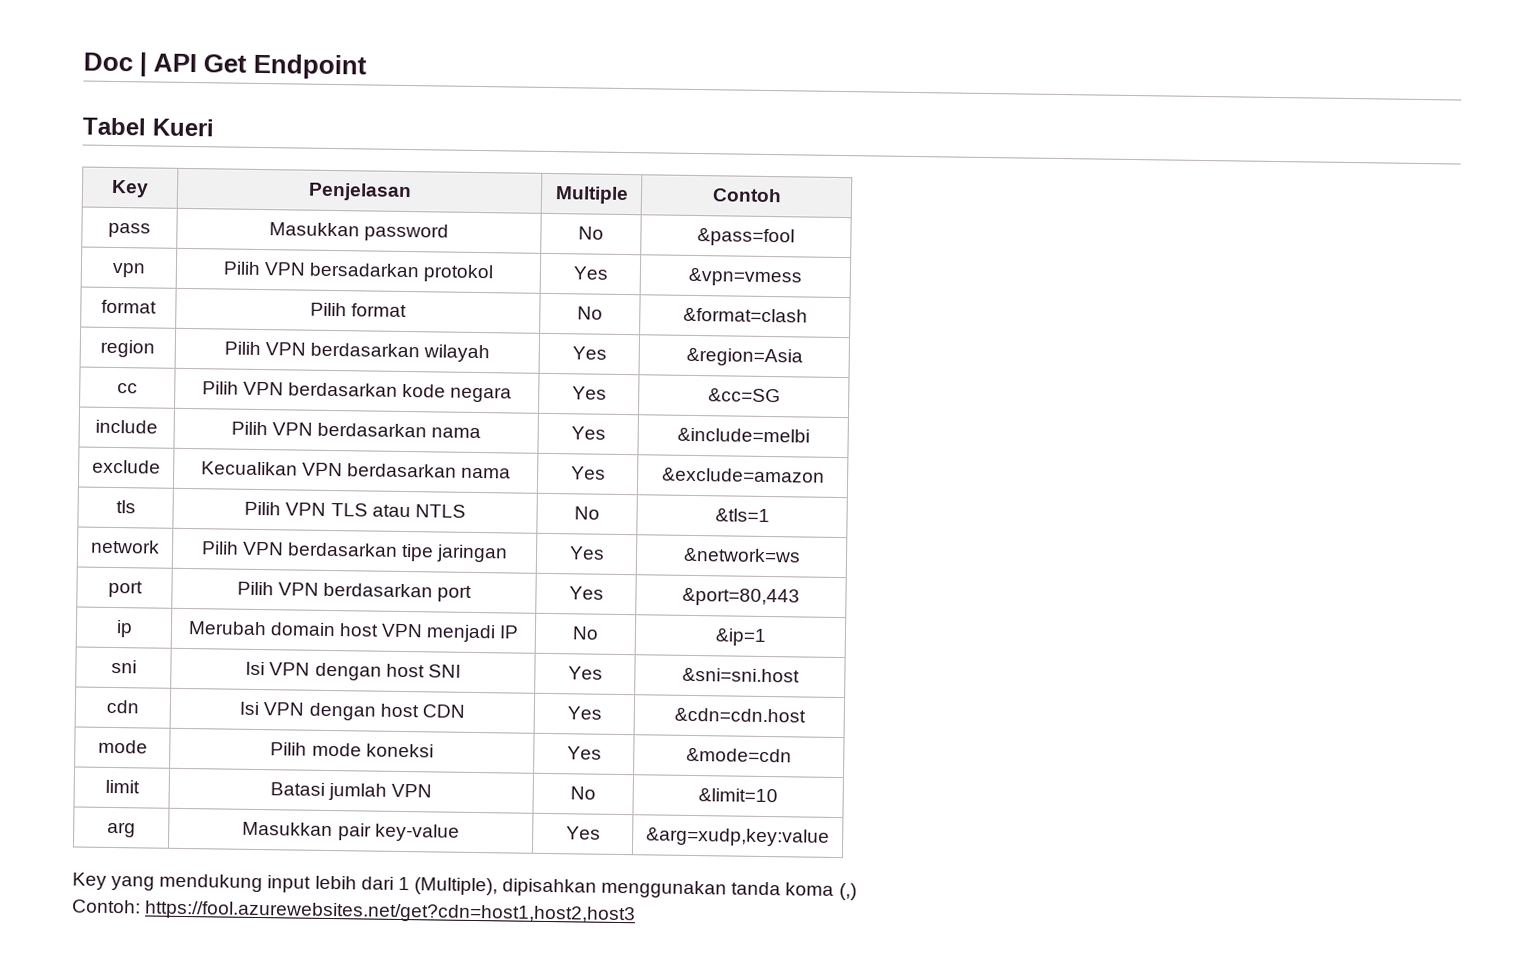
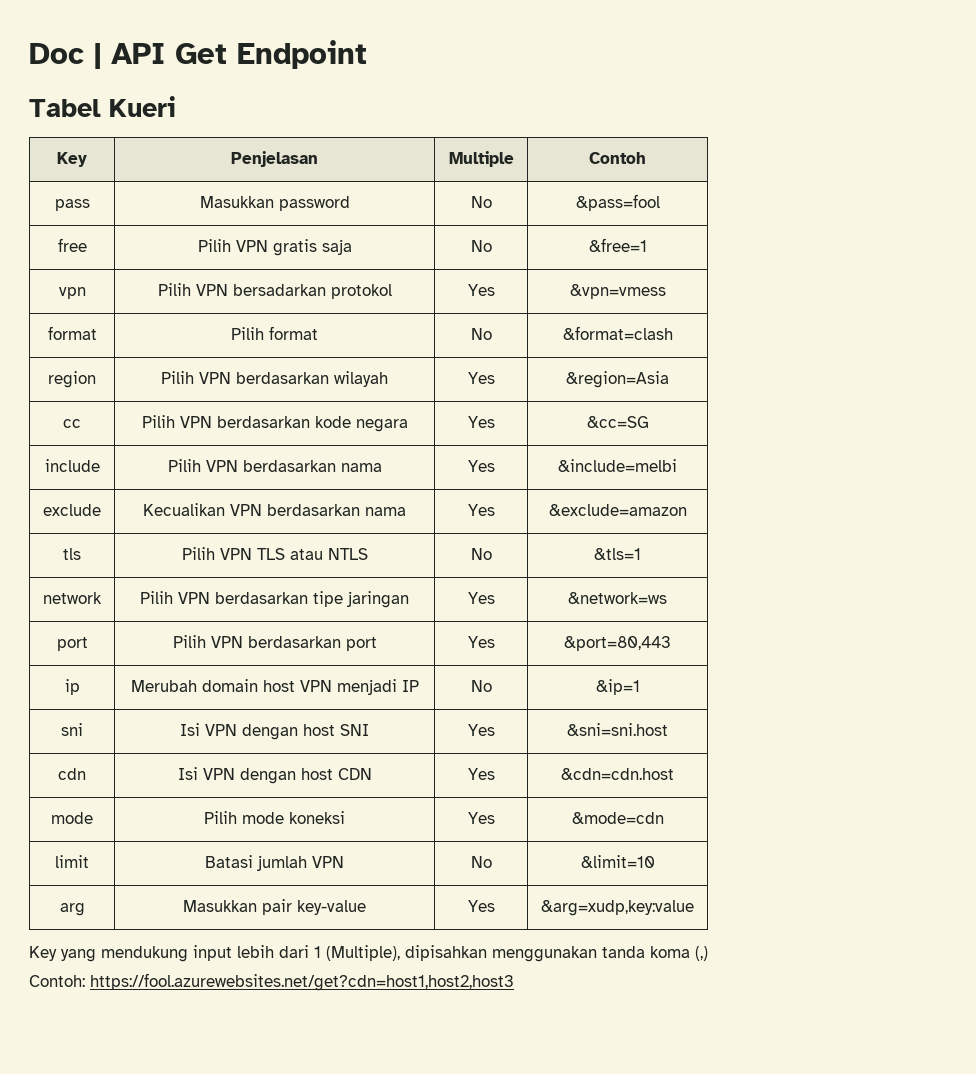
(795, 237) none -> [57,238,87,252] [197,239,352,256] [470,240,492,252] [588,238,647,252] // free | Pilih VPN gratis saja | No | &free=1

